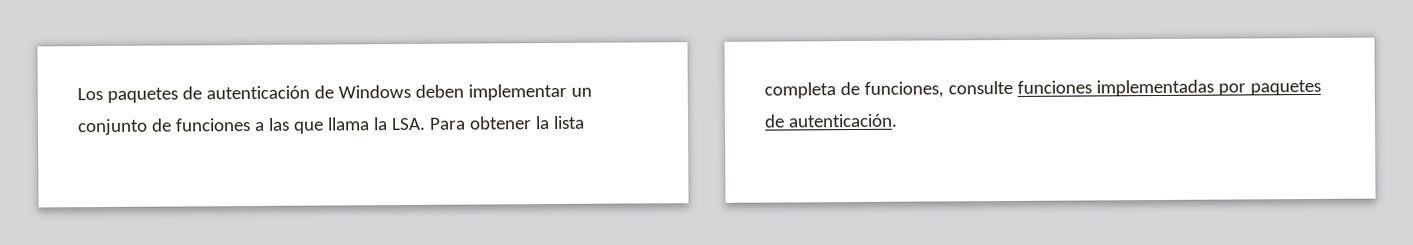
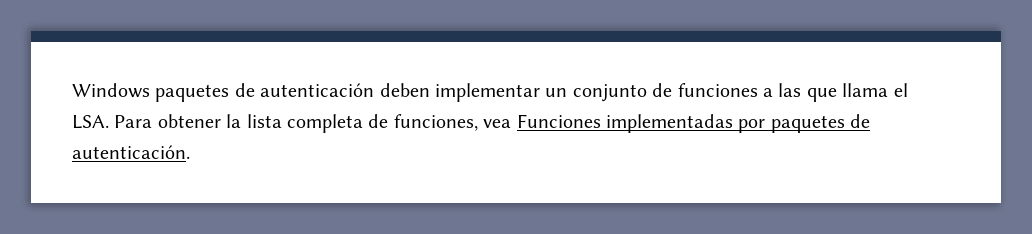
[77,88,103,101] Los -> [72,83,150,98] Windows
[313,84,411,99] de Windows -> (375, 90) none
[372,117,388,131] la -> [893,83,908,97] el
[947,80,1092,95] consulte funciones -> [483,114,601,128] vea Funciones

